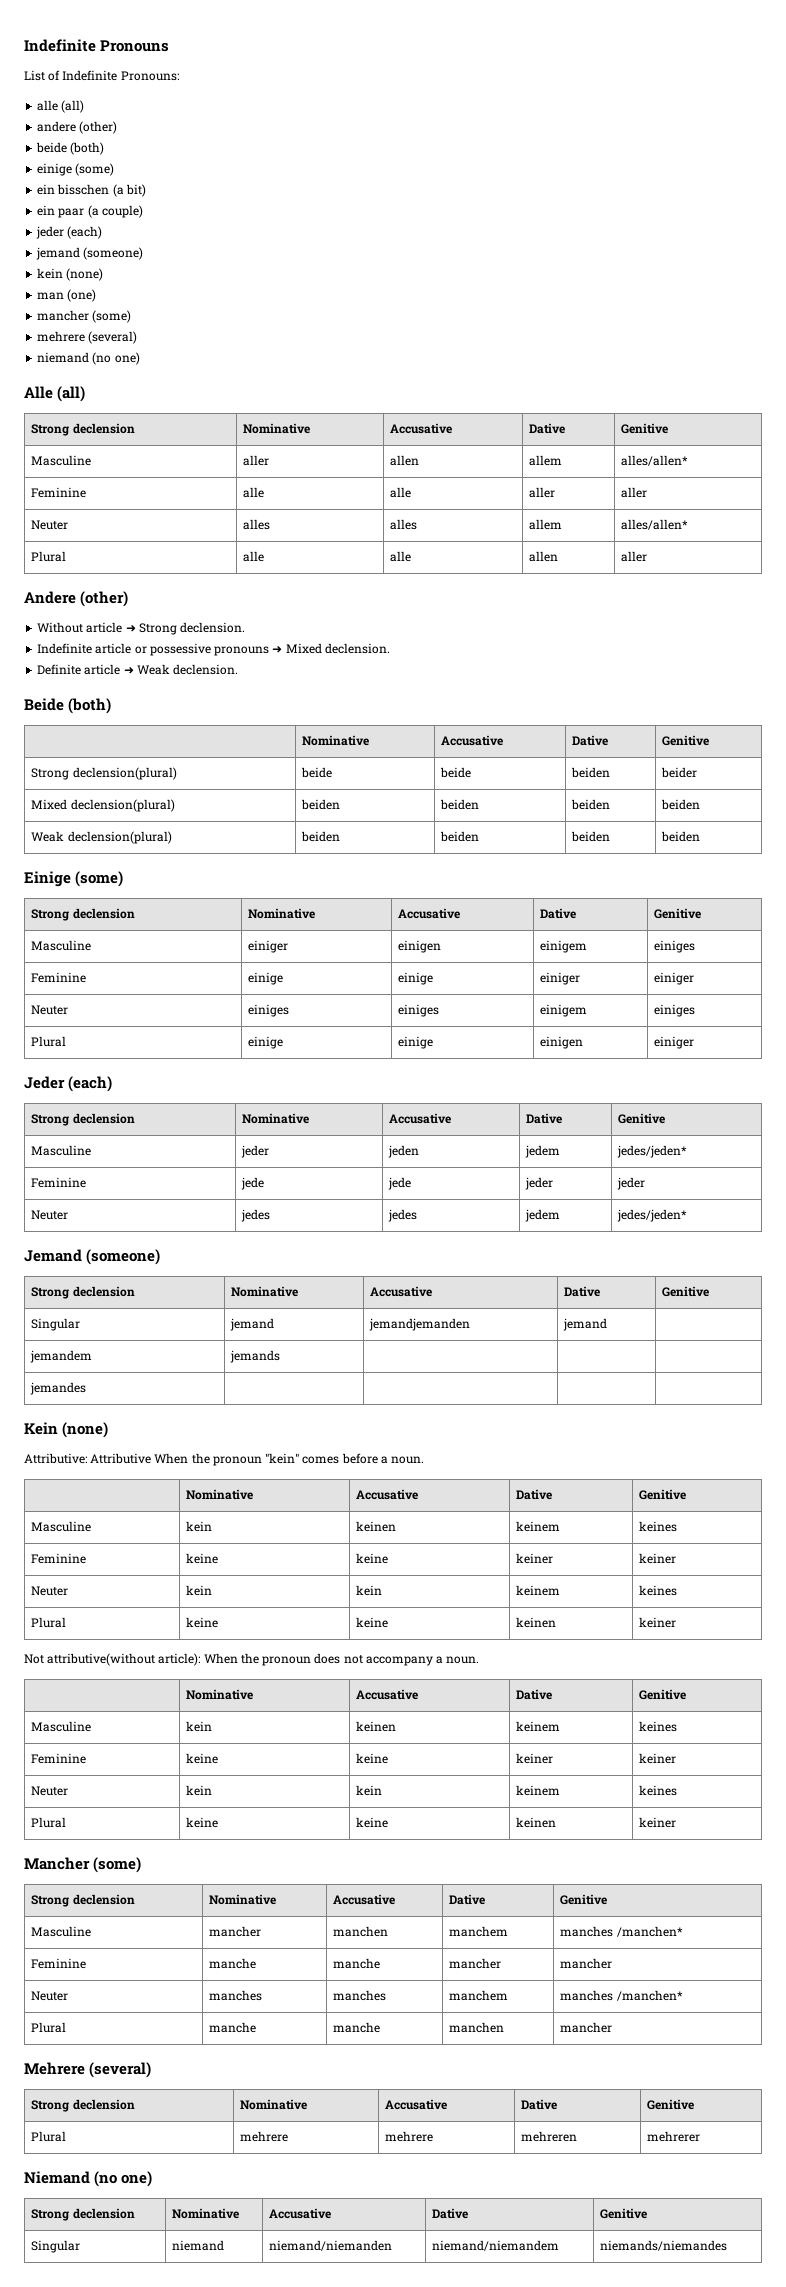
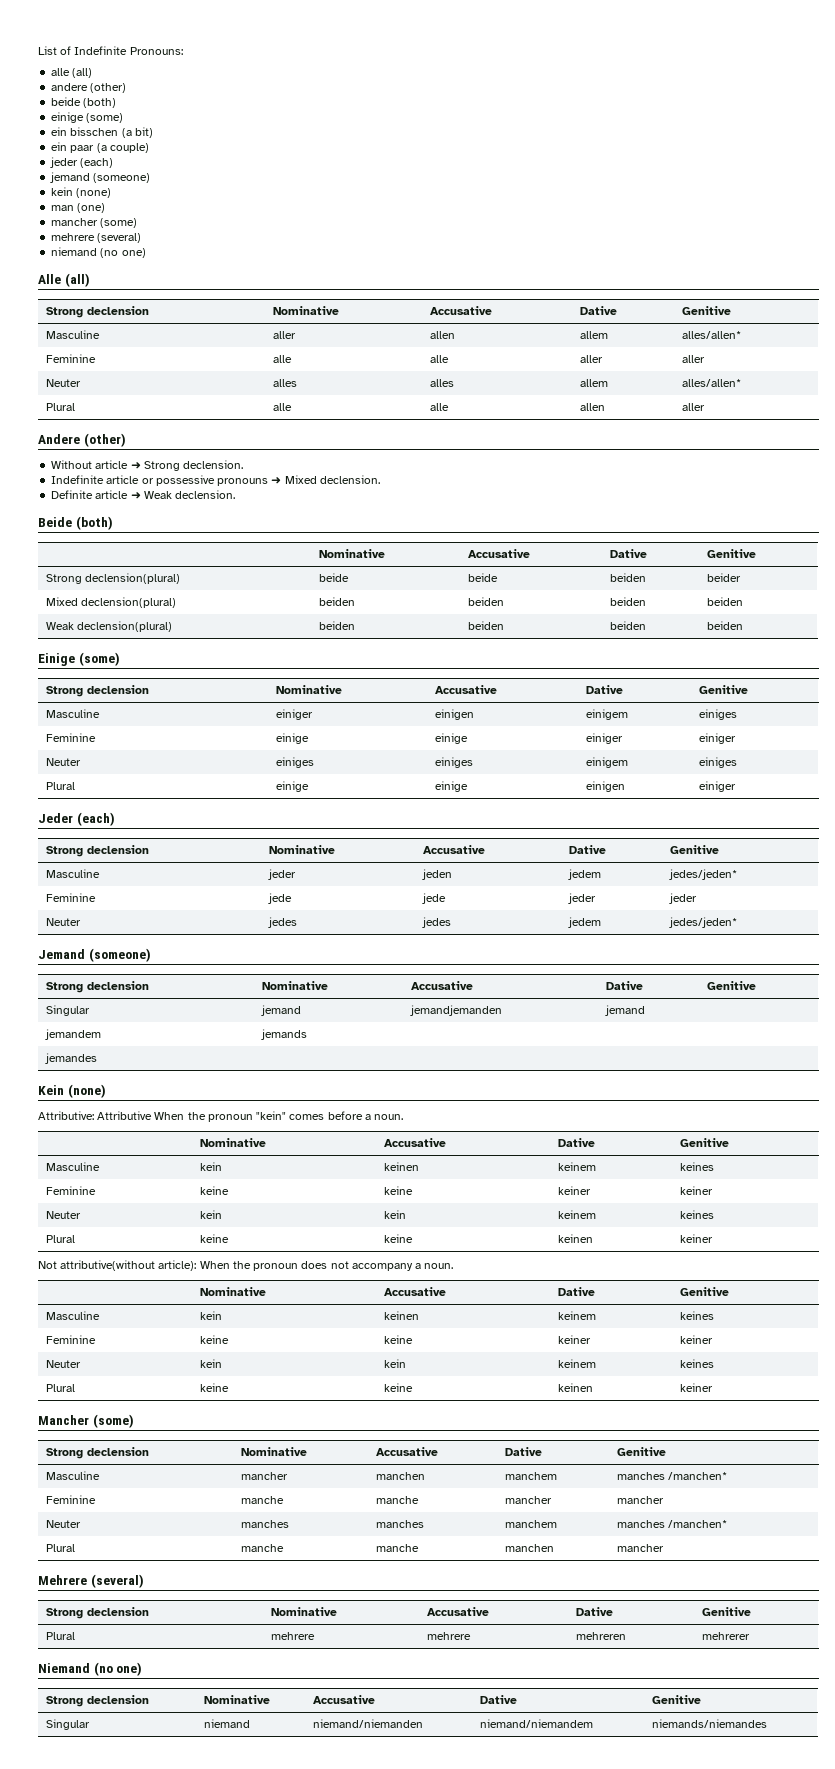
[24,39,170,52] Indefinite Pronouns // -> (38, 50) none

